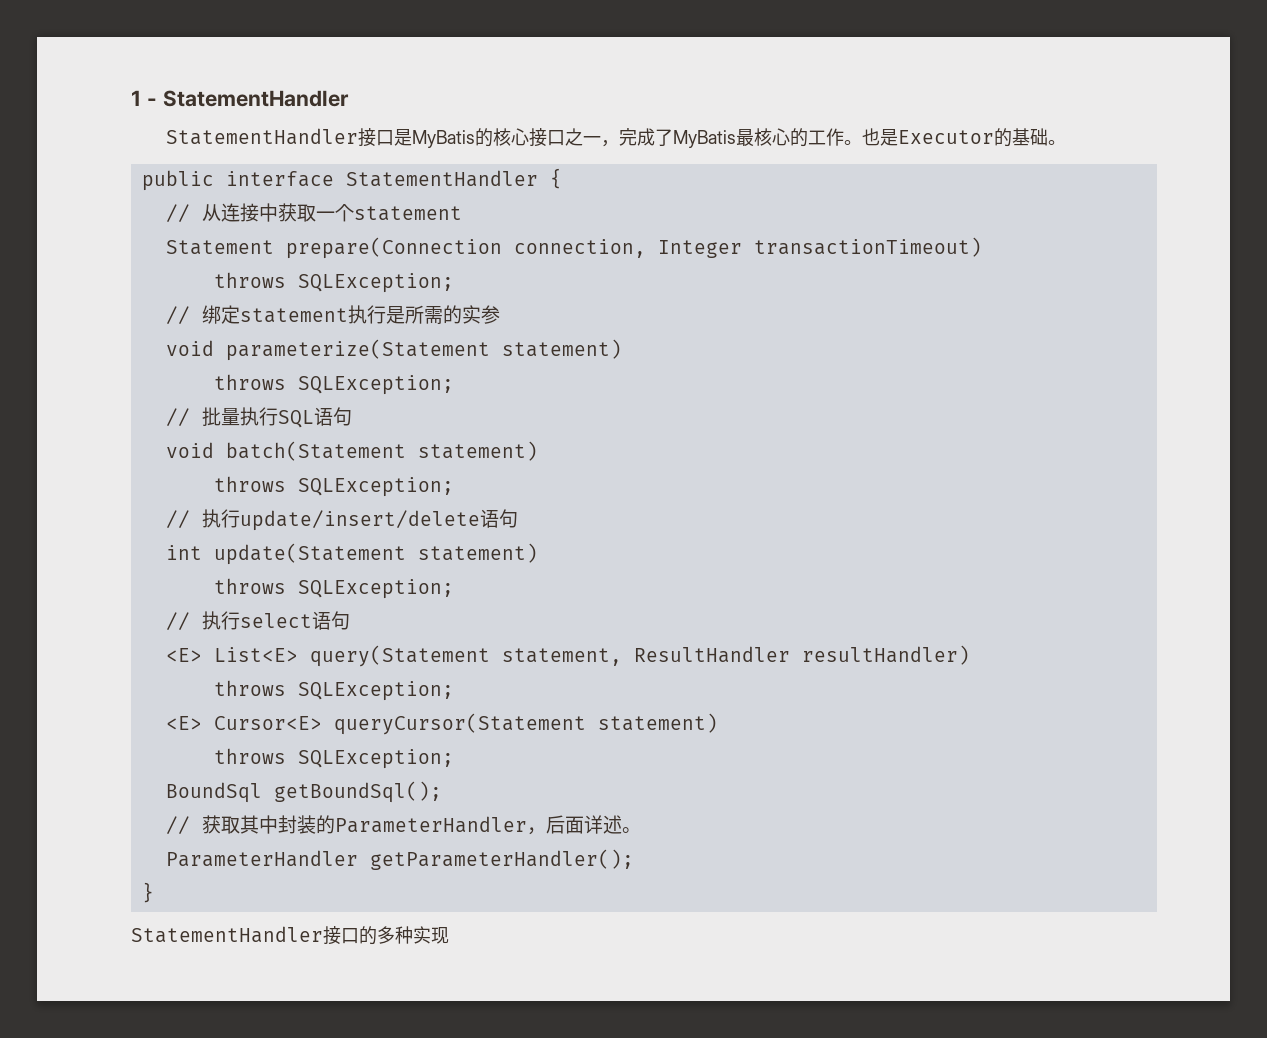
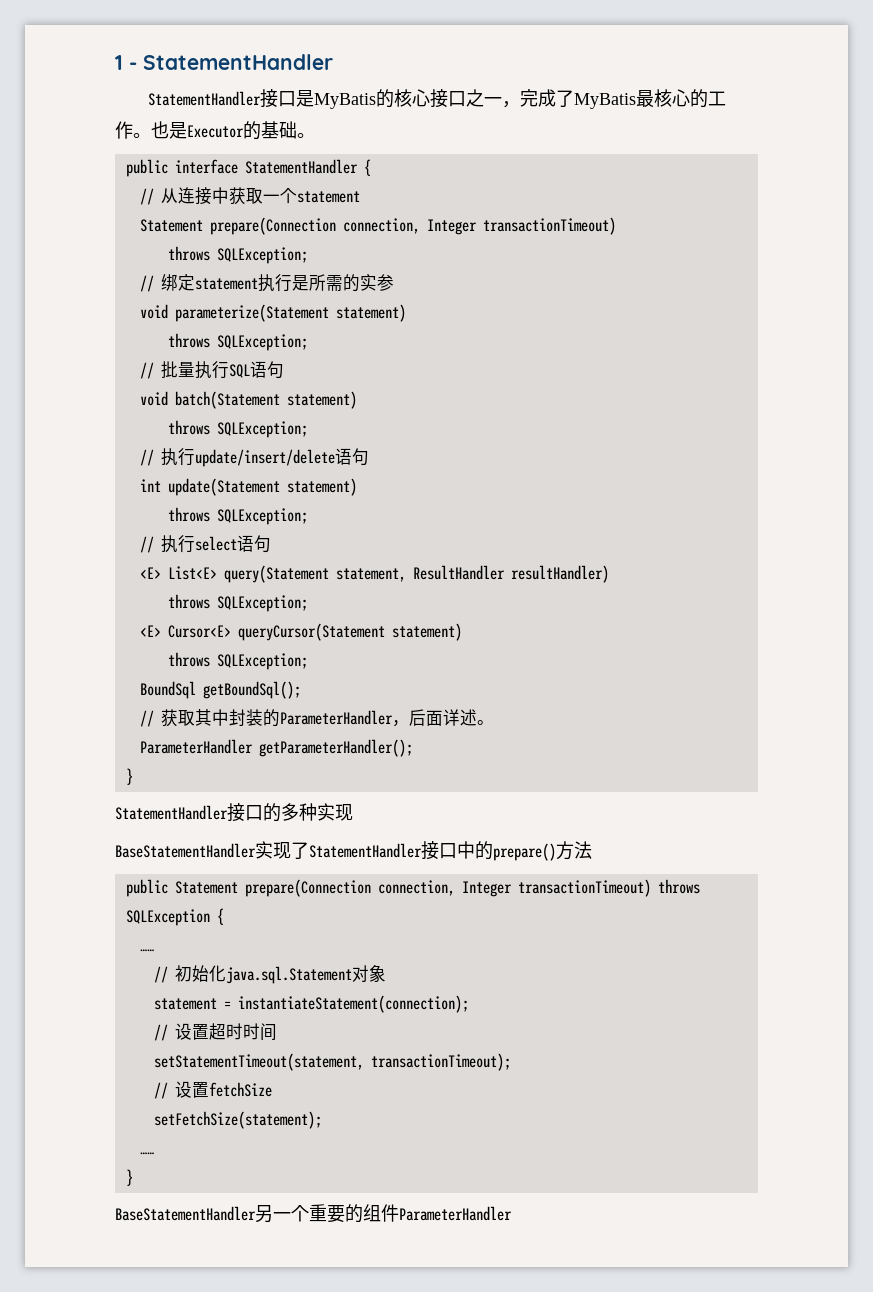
(449, 935) none -> [115,841,592,861] [125,879,700,897] [125,908,224,926] [139,949,154,952] [153,965,386,984] [153,995,469,1013] [153,1023,277,1041] [153,1053,511,1071] [153,1081,272,1099] [153,1111,322,1129] [139,1152,154,1155] [125,1169,133,1186] [115,1204,512,1223] // BaseStatementHandler实现了StatementHandler接口中的prepare()方法 // public Statement prepare(Connection connection, Integer transactionTimeout) throws SQLException { // …… // // 初始化java.sql.Statement对象 // statement = instantiateStatement(connection); // // 设置超时时间 // setStatementTimeout(statement, transactionTimeout); // // 设置fetchSize // setFetchSize(statement); // …… // } // BaseStatementHandler另一个重要的组件ParameterHandler

